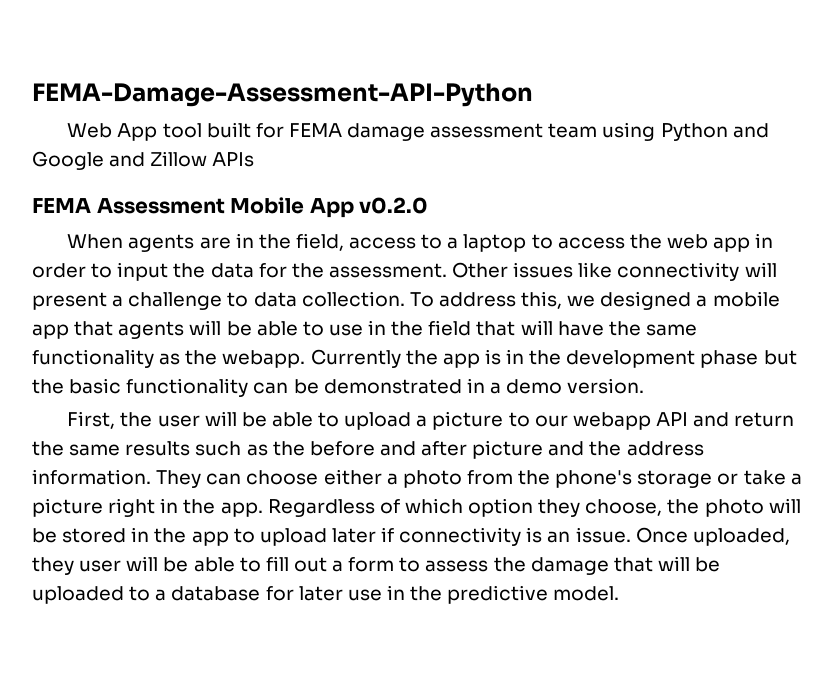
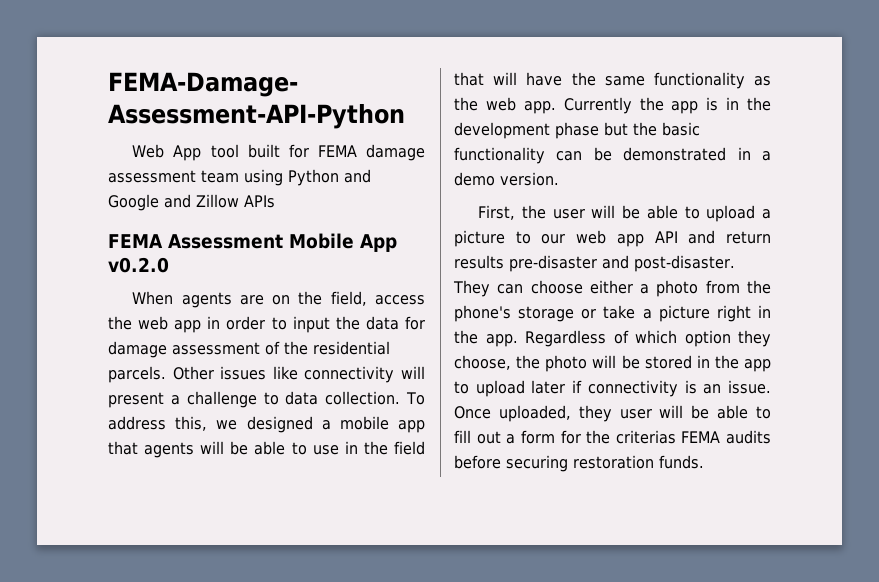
[235,233,254,248] in -> [272,295,291,305] on
[421,234,625,252] to a laptop to access -> (425, 300) none
[291,263,447,278] the assessment. -> [108,341,390,358] [108,366,166,383] damage assessment of the residential parcels.
[222,350,306,368] webapp. -> [485,97,556,114] web app.
[572,412,651,430] webapp -> [576,230,644,247] web app
[32,440,704,459] [32,469,151,485] the same results such as the before and after picture and the address information. -> [454,255,735,272] results pre-disaster and post-disaster.
[399,556,721,575] [32,585,620,604] to assess the damage that will be uploaded to a database for later use in the predictive model. -> [560,430,771,444] [454,455,704,472] for the criterias FEMA audits before securing restoration funds.

